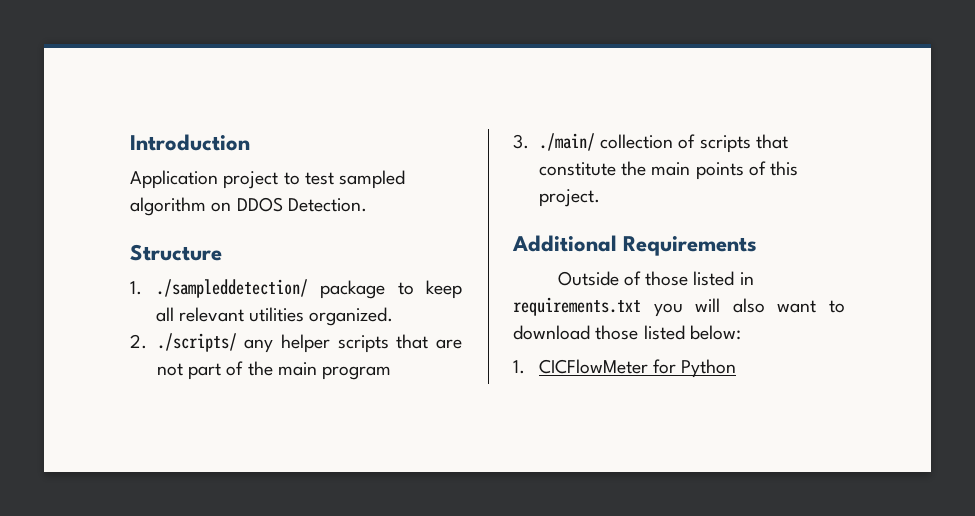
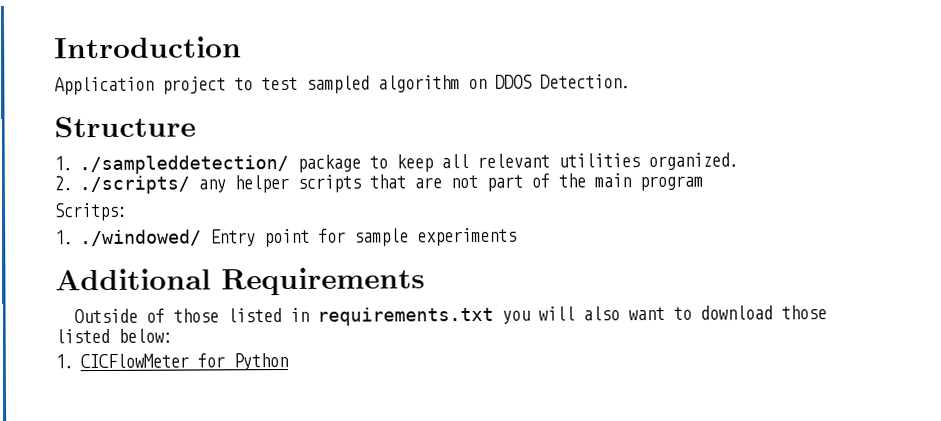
[513,133,788,153] [538,161,799,180] [538,189,600,207] 3. ./main/ collection of scripts that constitute the main points of this project. -> [54,202,128,222] [55,227,517,248] Scritps: // 1. ./windowed/ Entry point for sample experiments

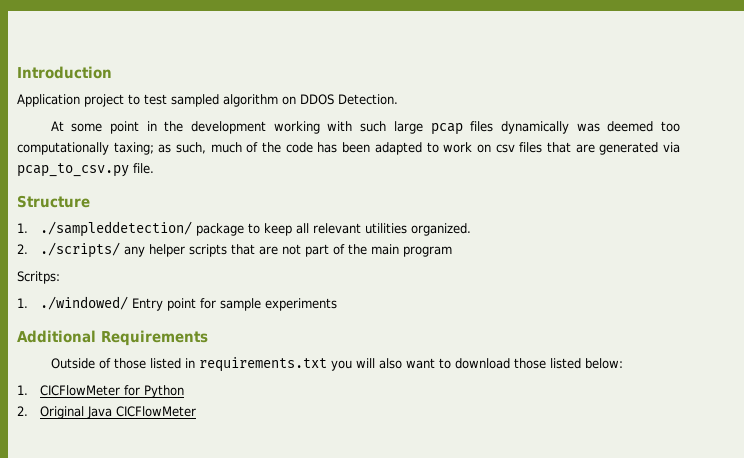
(631, 81) none -> [50,121,681,135] [17,142,680,155] [17,163,154,177] // At some point in the development working with such large pcap files dynamically was deemed too computationally taxing; as such, much of the code has been adapted to work on csv files that are generated via pcap_to_csv.py file.
(288, 361) none -> [17,406,196,419] // 2. Original Java CICFlowMeter

